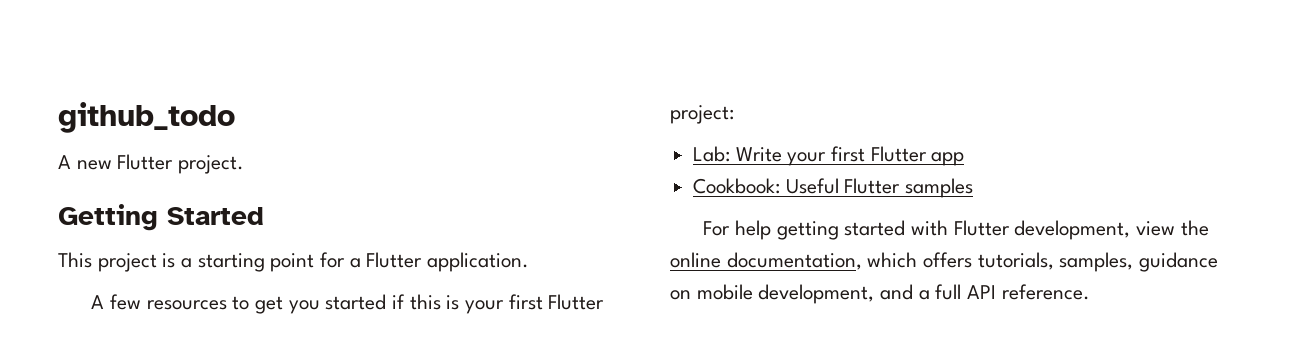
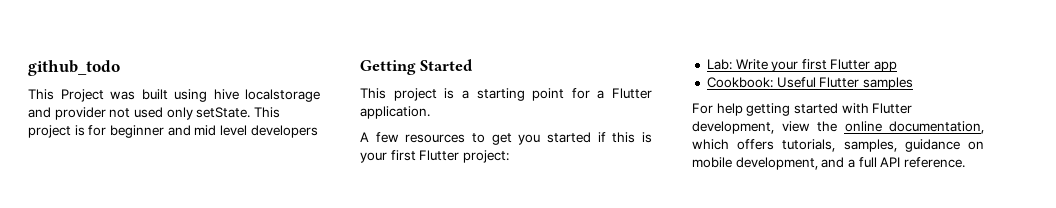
[58,154,245,174] A new Flutter project. -> [28,89,320,102] [28,107,280,120] [28,125,318,138] This Project was built using hive localstorage and provider not used only setState. This project is for beginner and mid level developers

